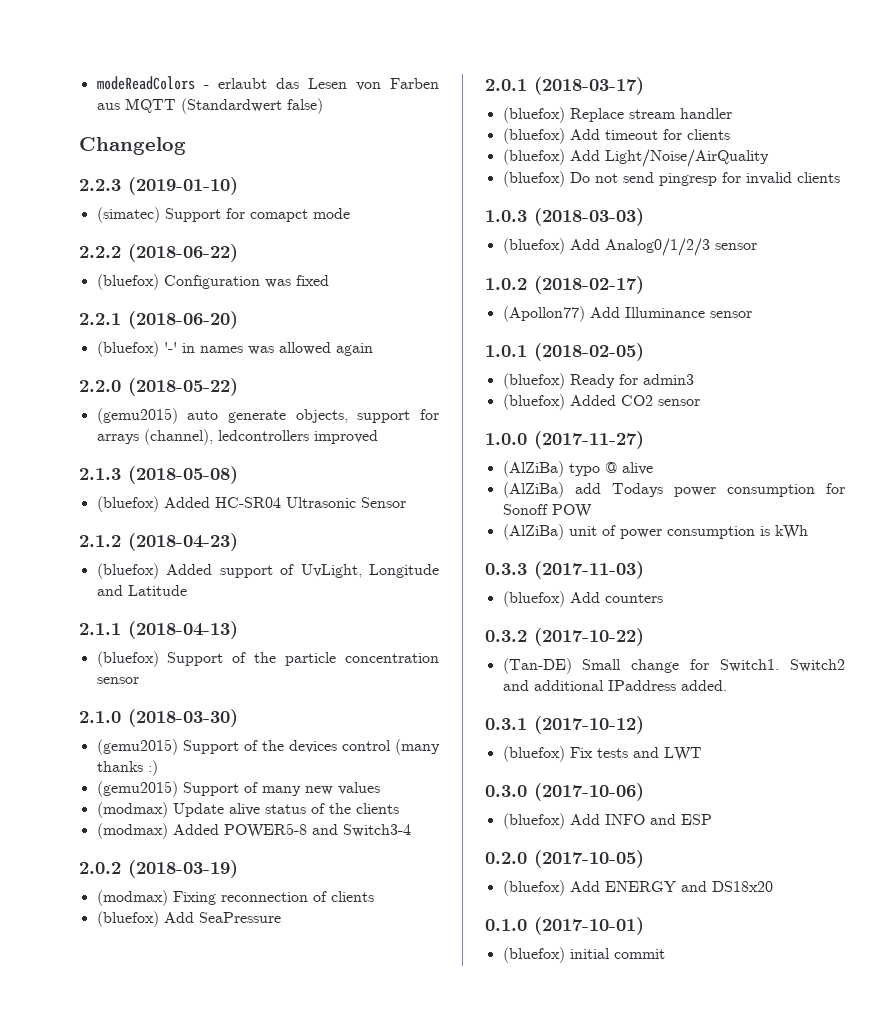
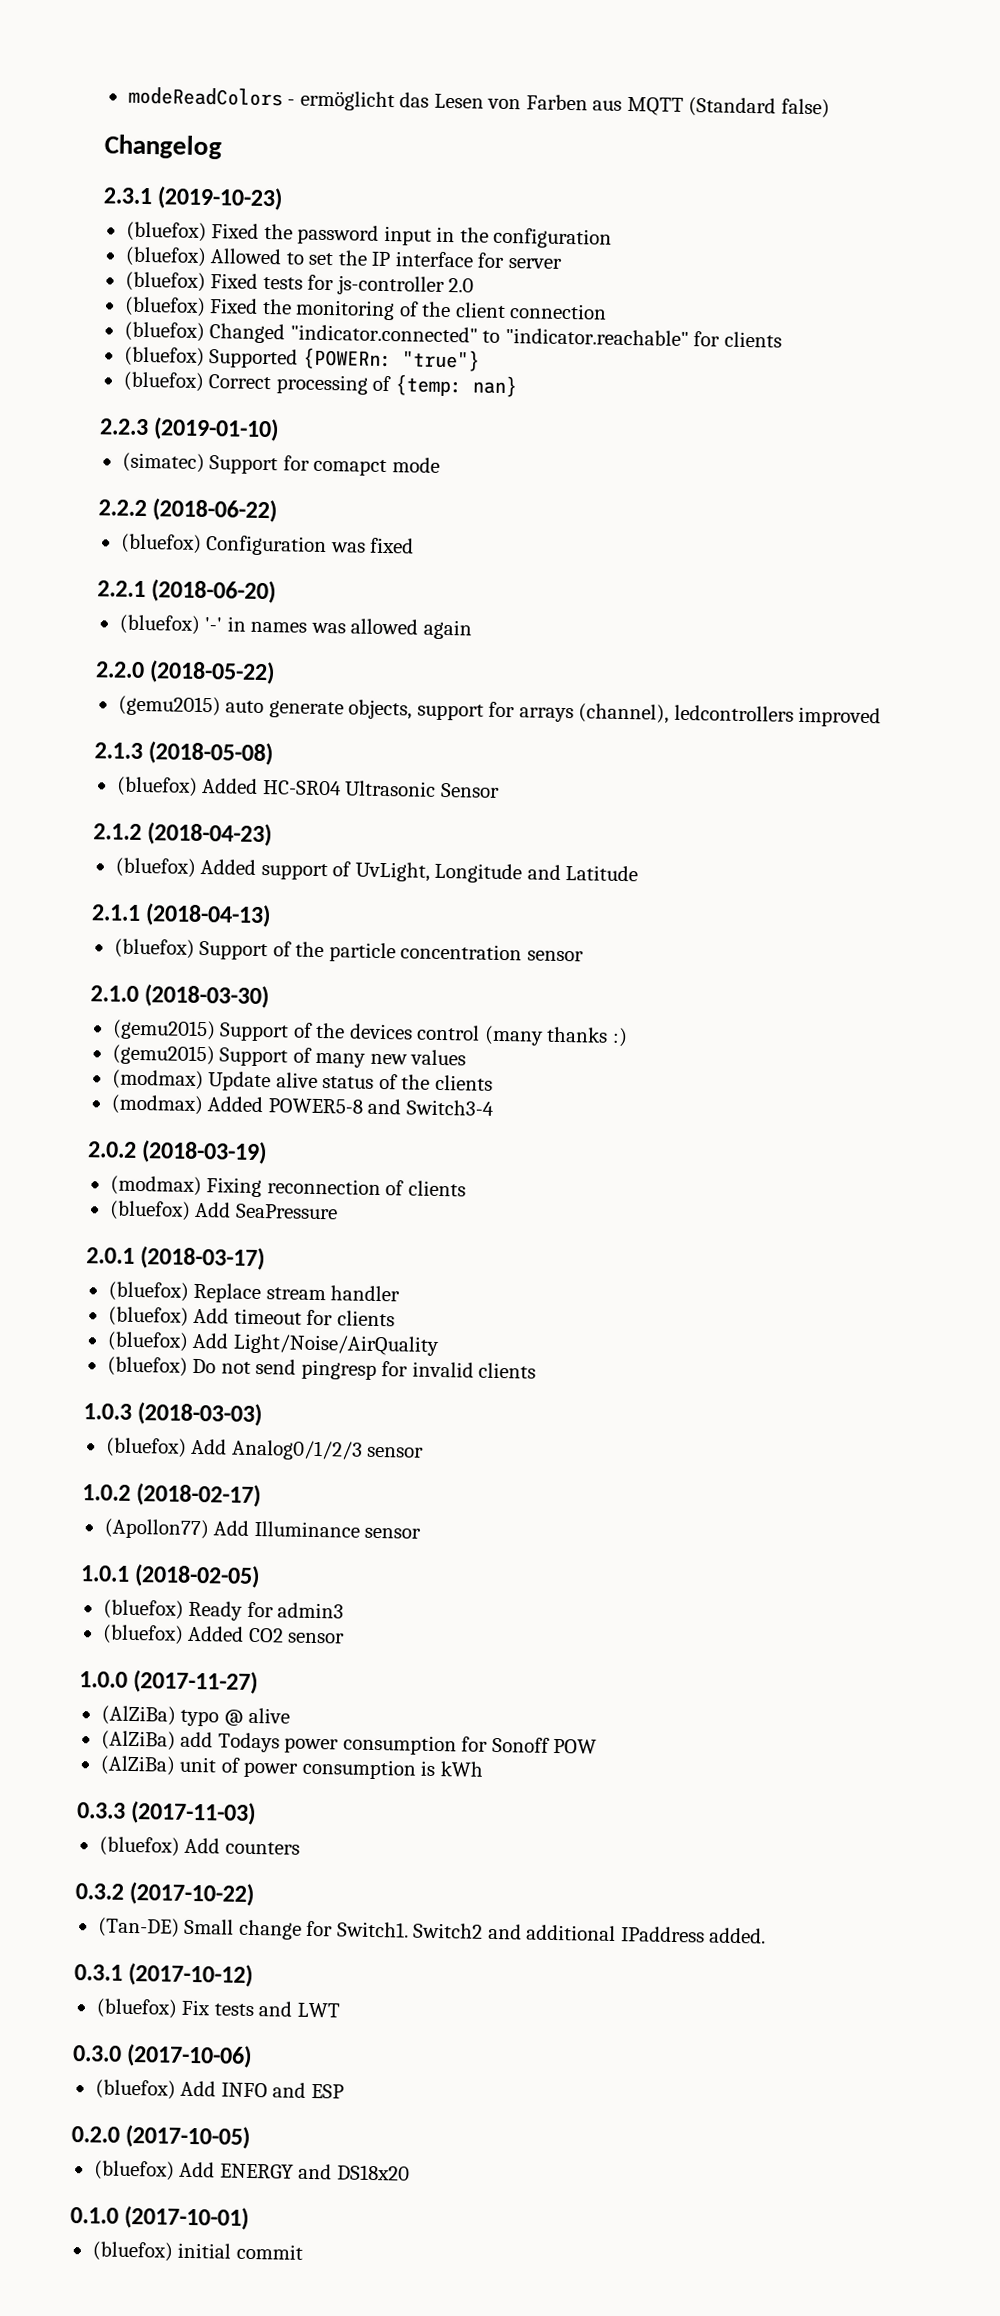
[217,78,267,89] erlaubt -> [299,90,395,112] ermöglicht
[180,98,282,114] (Standardwert -> [688,96,777,118] (Standard
(186, 146) none -> [103,186,284,211] [125,221,613,249] [124,246,562,269] [124,271,475,296] [123,296,608,321] [123,321,782,348] [123,346,480,372] [122,371,517,398] // 2.3.1 (2019-10-23) // (bluefox) Fixed the password input in the configuration // (bluefox) Allowed to set the IP interface for server // (bluefox) Fixed tests for js-controller 2.0 // (bluefox) Fixed the monitoring of the client connection // (bluefox) Changed "indicator.connected" to "indicator.reachable" for clients // (bluefox) Supported {POWERn: "true"} // (bluefox) Correct processing of {temp: nan}

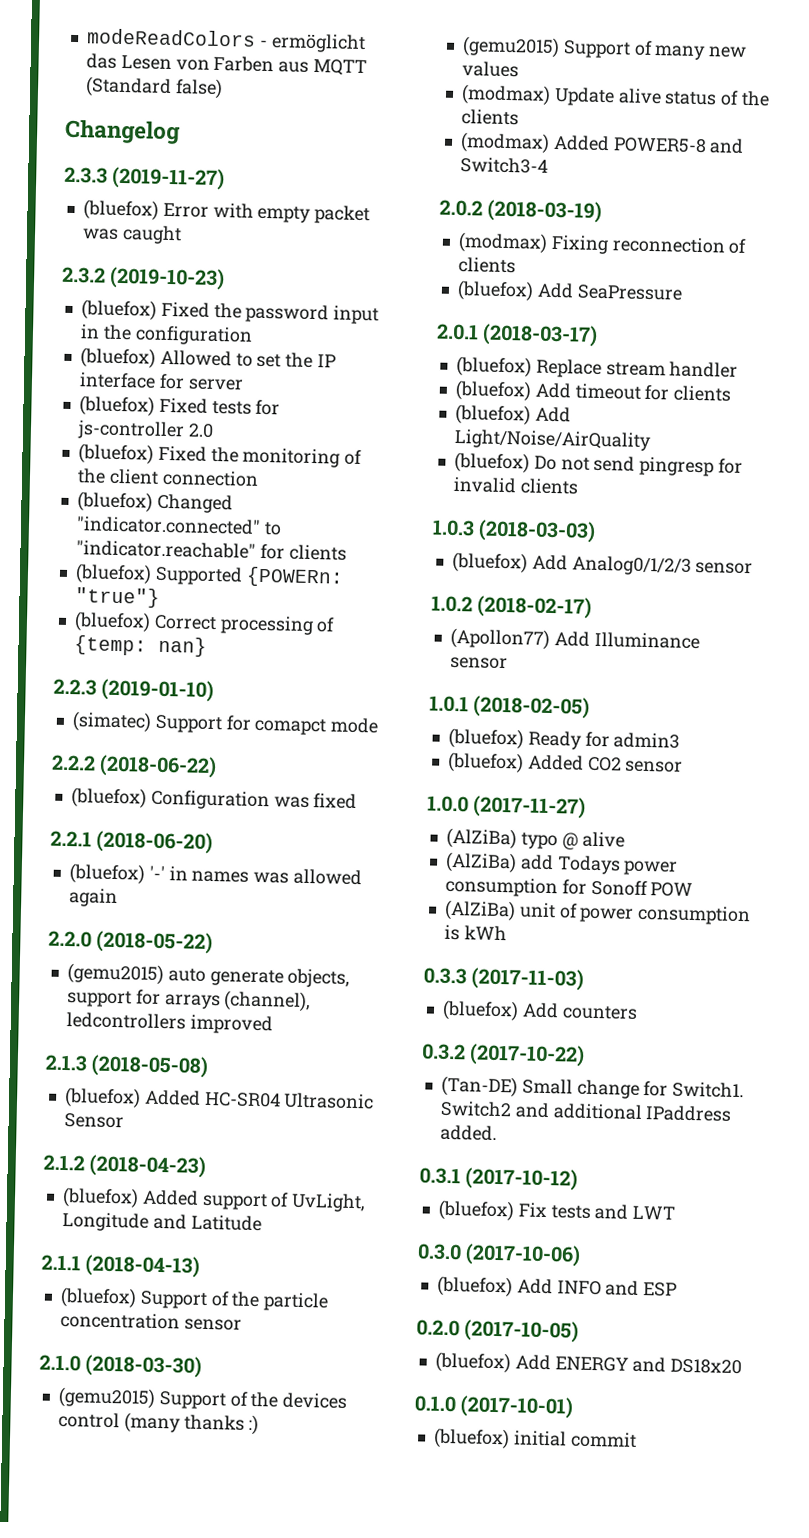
[103,187,153,205] 2.3.1 -> [64,166,226,191] [82,199,371,225] [81,225,182,245] [62,266,106,284] 2.3.3 (2019-11-27) // (bluefox) Error with empty packet was caught // 2.3.2

